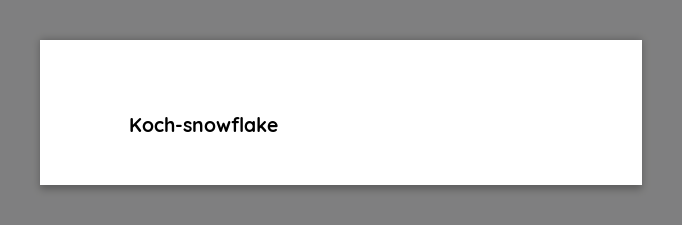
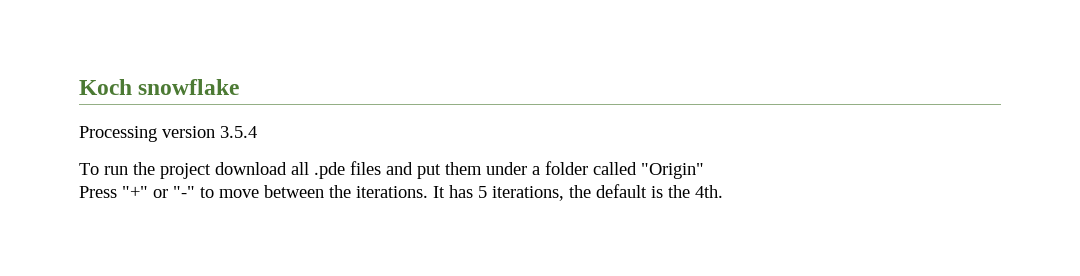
[129,117,278,132] Koch-snowflake -> [79,79,240,95] [79,126,257,142] [79,161,704,179] [79,184,723,201] Koch snowflake // Processing version 3.5.4 // To run the project download all .pde files and put them under a folder called "Origin" // Press "+" or "-" to move between the iterations. It has 5 iterations, the default is the 4th.

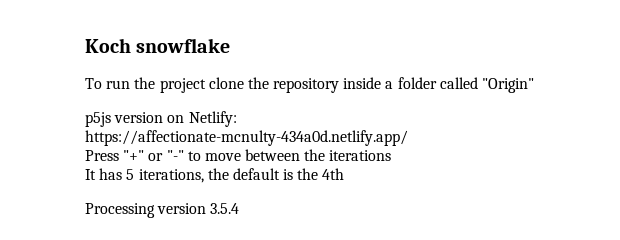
[79,126,257,142] // Processing version 3.5.4 -> (231, 45) none
[215,161,527,179] download all .pde files and put them under -> [208,77,382,93] clone the repository inside
(704, 171) none -> [85,111,237,127] [85,130,408,146] // p5js version on Netlify: https://affectionate-mcnulty-434a0d.netlify.app/
[356,186,428,198] iterations. -> [329,150,392,161] iterations //
[695,185,723,198] 4th. -> [322,168,345,180] [85,203,240,218] 4th // Processing version 3.5.4

